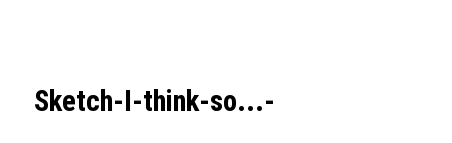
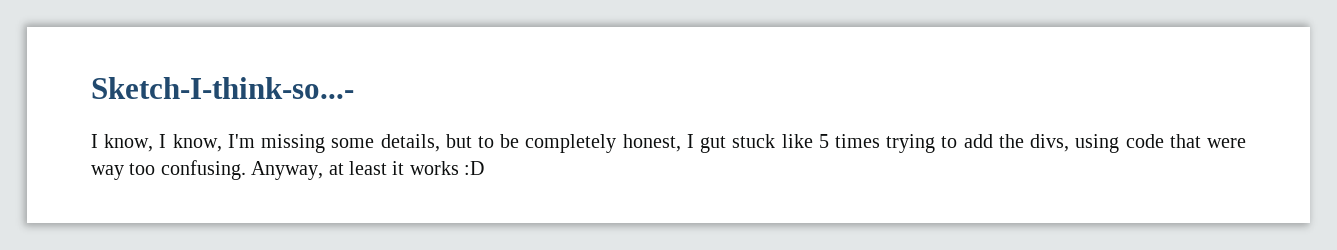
(275, 100) none -> [91,134,1246,153] [91,160,485,180] // I know, I know, I'm missing some details, but to be completely honest, I gut stuck like 5 times trying to add the divs, using code that were way too confusing. Anyway, at least it works :D

